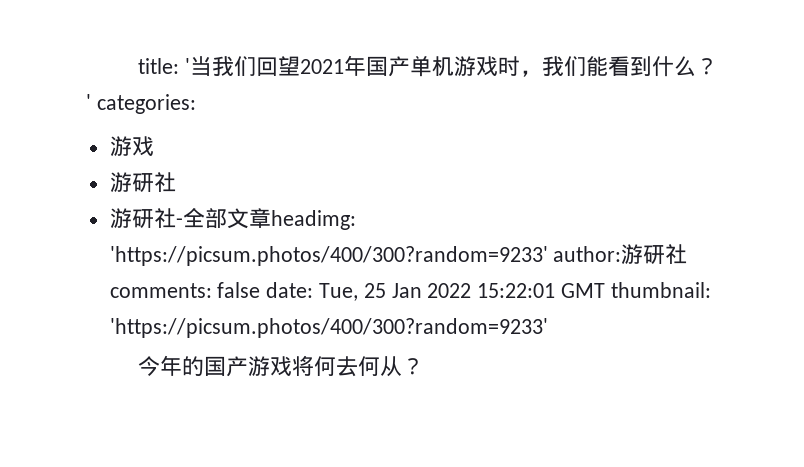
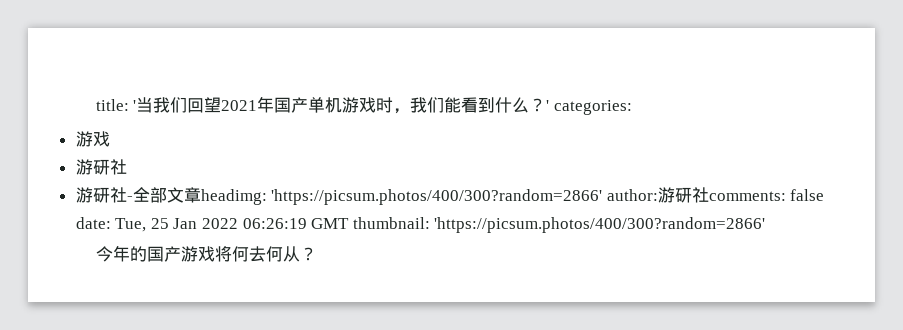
[109,246,548,266] 'https://picsum.photos/400/300?random=9233' -> [271,189,603,205] 'https://picsum.photos/400/300?random=2866'
[477,283,556,298] 15:22:01 -> [242,218,307,229] 06:26:19
[109,318,548,338] 'https://picsum.photos/400/300?random=9233' -> [434,217,766,233] 'https://picsum.photos/400/300?random=2866'

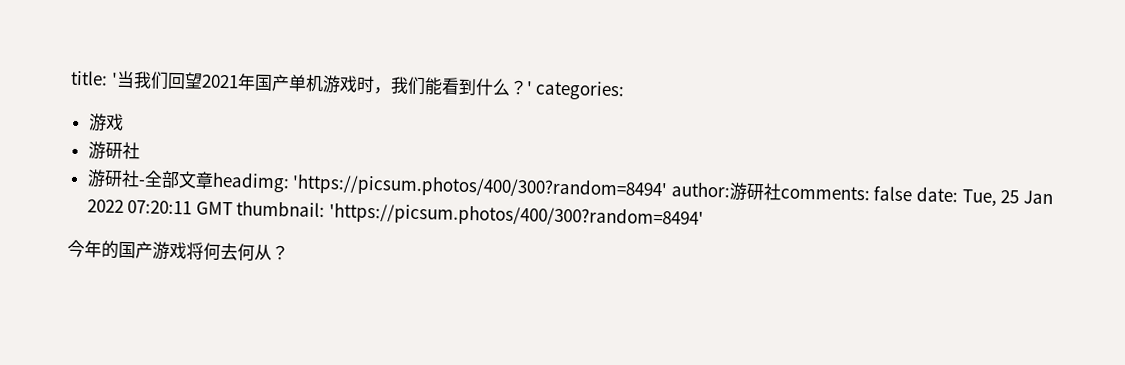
[271,189,603,205] 'https://picsum.photos/400/300?random=2866' -> [292,173,669,201] 'https://picsum.photos/400/300?random=8494'
[242,218,307,229] 06:26:19 -> [127,200,193,215] 07:20:11
[434,217,766,233] 'https://picsum.photos/400/300?random=2866' -> [329,202,705,229] 'https://picsum.photos/400/300?random=8494'

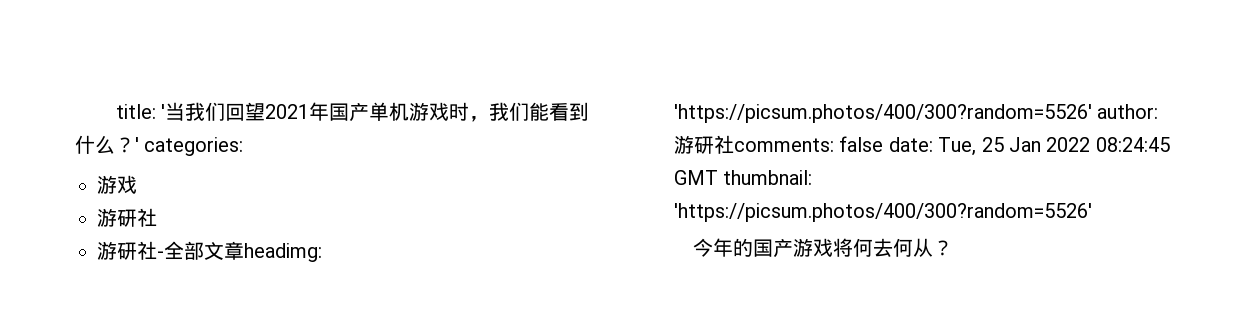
[292,173,669,201] 'https://picsum.photos/400/300?random=8494' -> [674,104,1092,123] 'https://picsum.photos/400/300?random=5526'
[127,200,193,215] 07:20:11 -> [1095,137,1170,152] 08:24:45
[329,202,705,229] 'https://picsum.photos/400/300?random=8494' -> [674,203,1092,222] 'https://picsum.photos/400/300?random=5526'

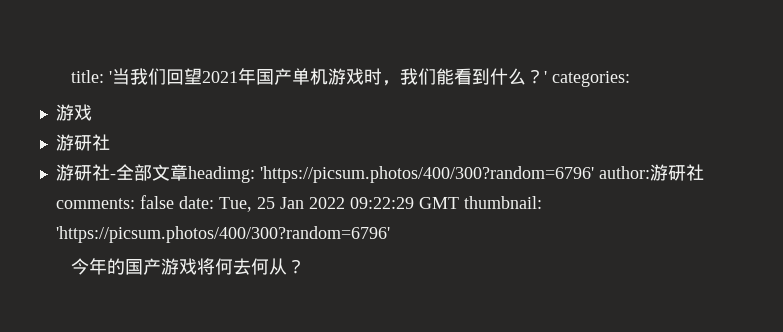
[674,104,1092,123] 'https://picsum.photos/400/300?random=5526' -> [259,166,594,183] 'https://picsum.photos/400/300?random=6796'
[1095,137,1170,152] 08:24:45 -> [349,197,414,209] 09:22:29
[674,203,1092,222] 'https://picsum.photos/400/300?random=5526' -> [55,226,390,243] 'https://picsum.photos/400/300?random=6796'

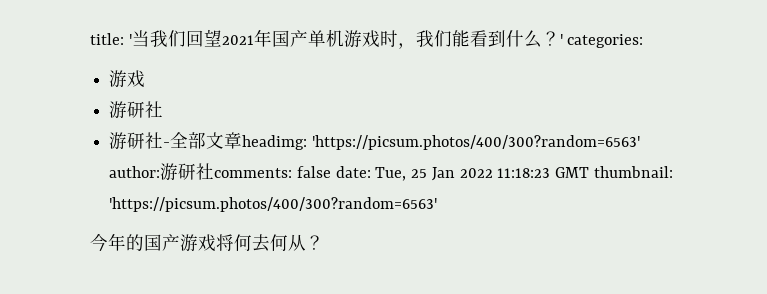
[259,166,594,183] 'https://picsum.photos/400/300?random=6796' -> [311,135,640,150] 'https://picsum.photos/400/300?random=6563'
[349,197,414,209] 09:22:29 -> [497,168,551,178] 11:18:23
[55,226,390,243] 'https://picsum.photos/400/300?random=6796' -> [109,197,438,212] 'https://picsum.photos/400/300?random=6563'

